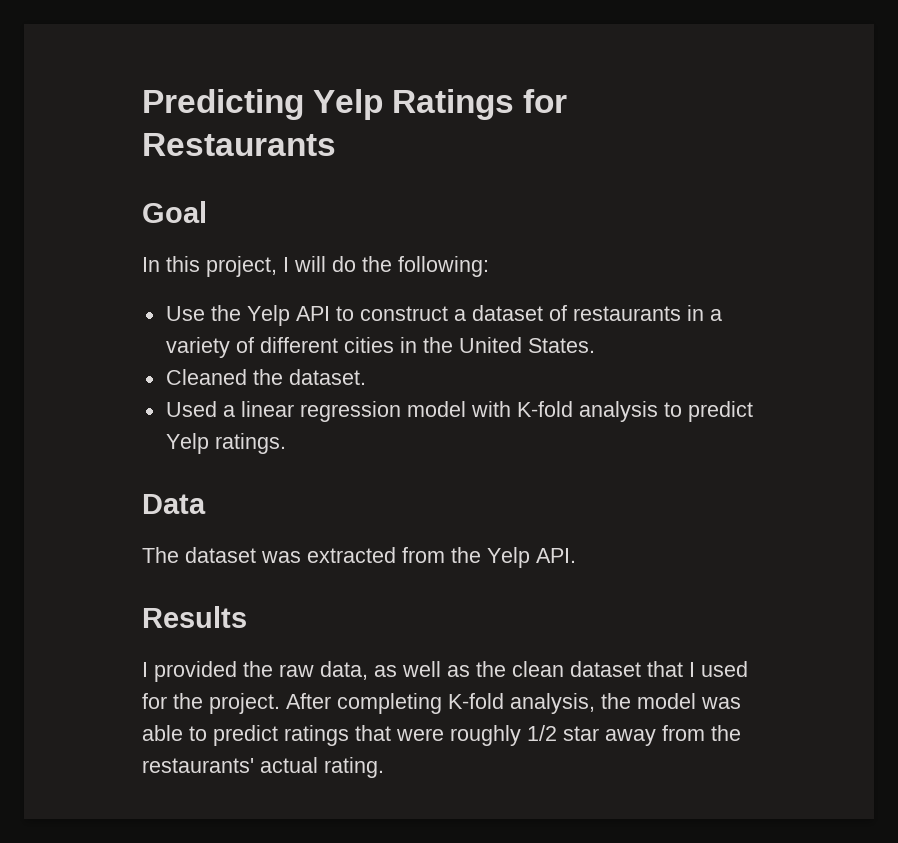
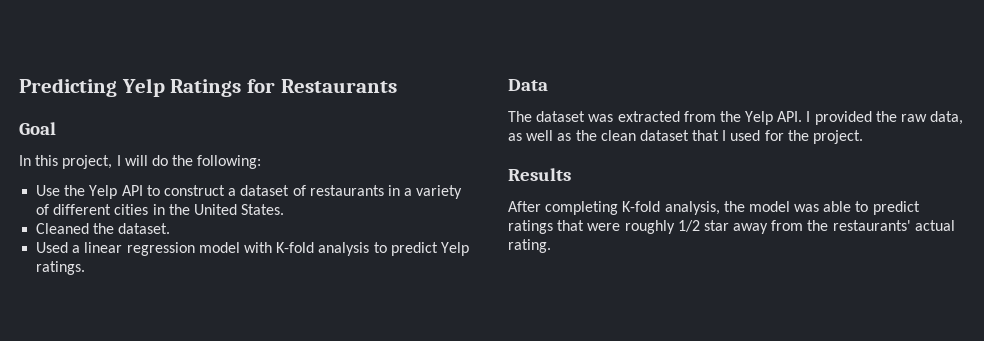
[142,606,247,628] // Results // -> (803, 116) none
(280, 703) none -> [508,168,571,181] // Results //

